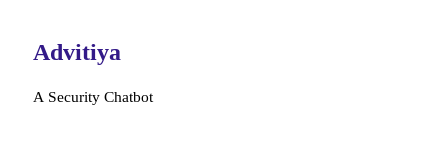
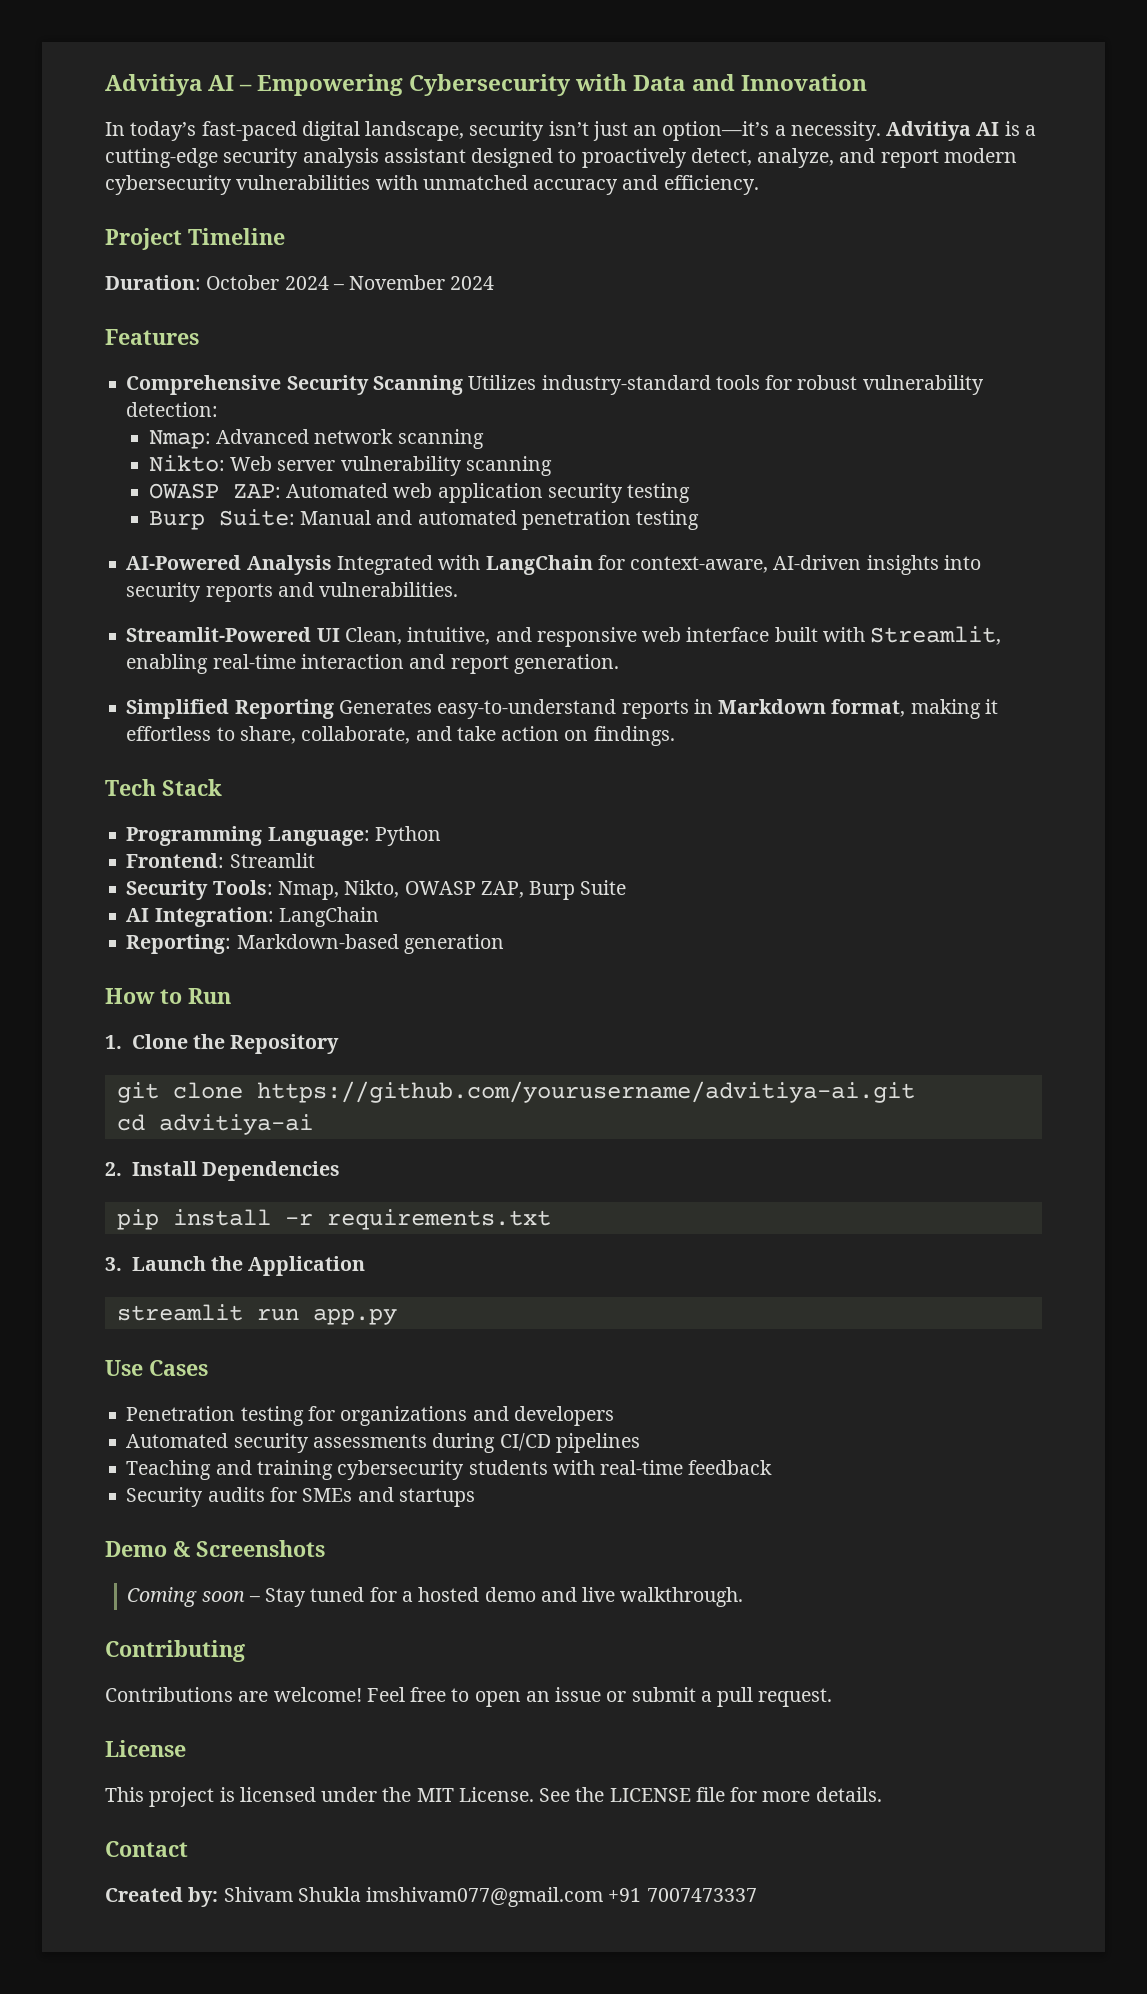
[33,44,121,65] [33,92,155,105] Advitiya // A Security Chatbot -> [105,74,867,96] [105,121,1036,141] [105,148,1017,168] [105,175,759,195] [105,228,285,250] [105,275,495,290] [105,329,199,345] [126,375,984,395] [126,402,219,417] [148,429,484,449] [148,455,552,476] [148,483,691,503] [148,509,700,530] [126,555,981,575] [126,582,459,602] [126,626,1002,647] [126,654,619,674] [126,699,998,719] [126,726,675,746] [105,779,222,796] [126,826,441,846] [126,853,315,868] [126,880,627,900] [126,907,379,927] [126,934,504,954] [105,988,231,1004] [105,1034,340,1054] [116,1081,915,1103] [116,1114,313,1135] [105,1161,341,1181] [116,1209,551,1230] [105,1256,366,1276] [116,1304,397,1325] [105,1360,208,1376] [126,1406,614,1426] [126,1433,640,1453] [126,1460,773,1480] [126,1487,475,1507] [105,1540,325,1557] [127,1587,744,1607] [105,1640,245,1662] [105,1687,833,1707] [105,1740,186,1757] [105,1787,882,1807] [105,1841,188,1857] [105,1887,757,1907] Advitiya AI – Empowering Cybersecurity with Data and Innovation // In today’s fast-paced digital landscape, security isn’t just an option—it’s a necessity. Advitiya AI is a cutting-edge security analysis assistant designed to proactively detect, analyze, and report modern cybersecurity vulnerabilities with unmatched accuracy and efficiency. // Project Timeline // Duration: October 2024 – November 2024 // Features // Comprehensive Security Scanning Utilizes industry-standard tools for robust vulnerability detection: // Nmap: Advanced network scanning // Nikto: Web server vulnerability scanning // OWASP ZAP: Automated web application security testing // Burp Suite: Manual and automated penetration testing // AI-Powered Analysis Integrated with LangChain for context-aware, AI-driven insights into security reports and vulnerabilities. // Streamlit-Powered UI Clean, intuitive, and responsive web interface built with Streamlit, enabling real-time interaction and report generation. // Simplified Reporting Generates easy-to-understand reports in Markdown format, making it effortless to share, collaborate, and take action on findings. // Tech Stack // Programming Language: Python // Frontend: Streamlit // Security Tools: Nmap, Nikto, OWASP ZAP, Burp Suite // AI Integration: LangChain // Reporting: Markdown-based generation // How to Run // 1. Clone the Repository // git clone https://github.com/yourusername/advitiya-ai.git // cd advitiya-ai // 2. Install Dependencies // pip install -r requirements.txt // 3. Launch the Application // streamlit run app.py // Use Cases // Penetration testing for organizations and developers // Automated security assessments during CI/CD pipelines // Teaching and training cybersecurity students with real-time feedback // Security audits for SMEs and startups // Demo & Screenshots // Coming soon – Stay tuned for a hosted demo and live walkthrough. // Contributing // Contributions are welcome! Feel free to open an issue or submit a pull request. // License // This project is licensed under the MIT License. See the LICENSE file for more details. // Contact // Created by: Shivam Shukla imshivam077@gmail.com +91 7007473337

